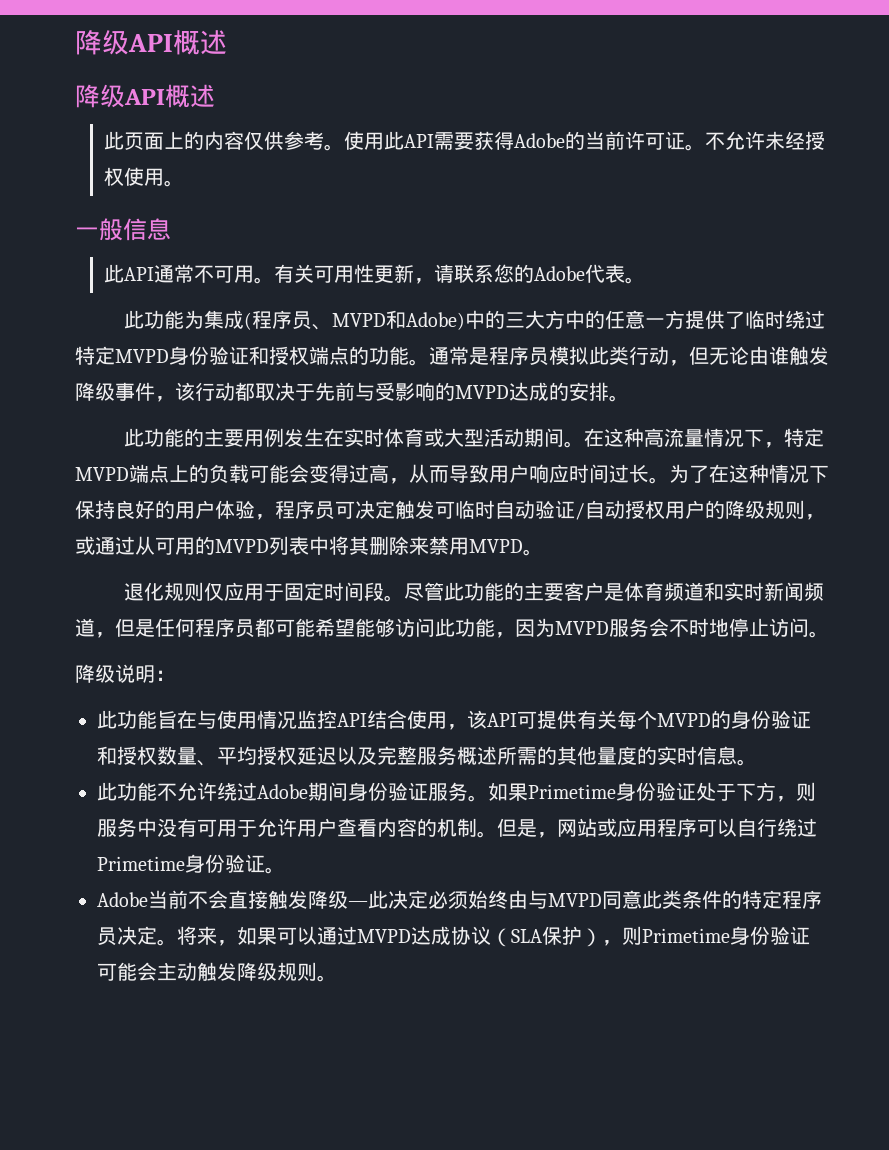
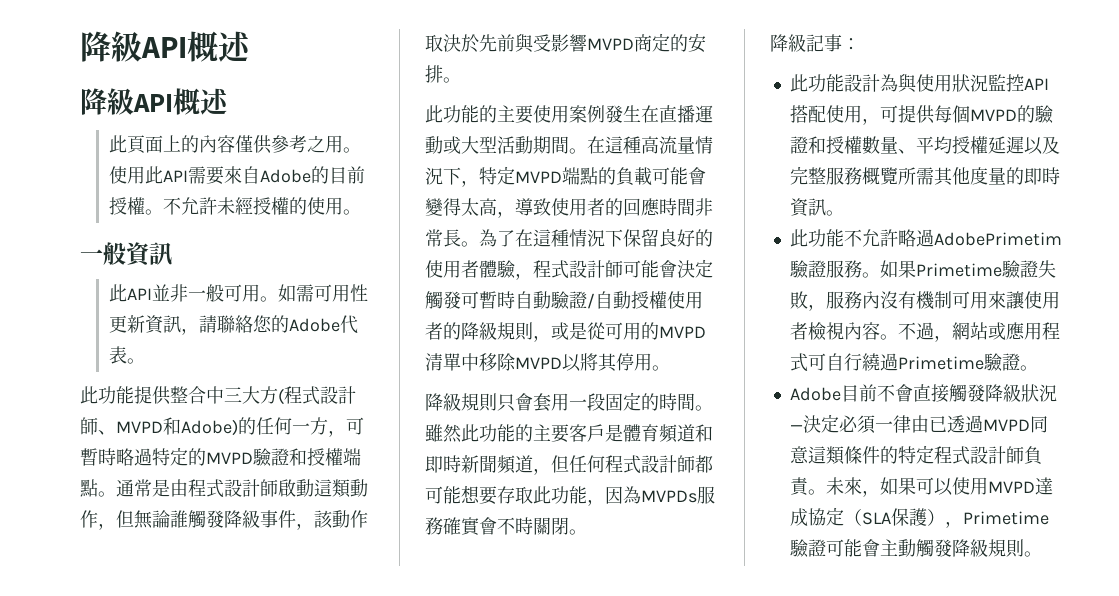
[75,30,129,55] 降级 -> [80,31,142,62] 降級
[100,84,125,108] 级 -> [107,88,134,115] 級
[123,131,825,151] [103,167,124,186] 页面上的内容仅供参考。使用此API需要获得Adobe的当前许可证。不允许未经授权 -> [126,135,361,154] [108,166,365,185] [108,197,307,215] 頁面上的內容僅供參考之用。使用此API需要來自Adobe的目前授權。不允許未經授權的
[123,218,171,241] [103,264,494,284] 信息 // 此API通常不可用。有关可用性更新，请联系 -> [126,242,172,267] [108,284,368,302] [108,315,253,335] 資訊 // 此API並非一般可用。如需可用性更新資訊，請聯絡
[183,310,825,330] [75,346,829,366] [75,382,549,402] 为集成(程序员、MVPD和Adobe)中的三大方中的任意一方提供了临时绕过特定MVPD身份验证和授权端点的功能。通常是程序员模拟此类行动，但无论由谁触发降级事件，该行动都取决于先前与受影响的MVPD达成 -> [134,386,356,405] [80,417,364,437] [80,447,361,467] [80,479,368,498] [80,510,368,530] [425,33,670,53] 提供整合中三大方(程式設計師、MVPD和Adobe)的任何一方，可暫時略過特定的MVPD驗證和授權端點。通常是由程式設計師啟動這類動作，但無論誰觸發降級事件，該動作取決於先前與受影響MVPD商定
[243,428,644,448] 用例发生在实时体育或大型活动期间。在这种 -> [533,105,713,123] [425,136,641,154] 使用案例發生在直播運動或大型活動期間。在這種
[723,429,744,447] 况 -> [425,167,443,185] 況
[149,464,829,484] [75,500,825,520] [75,536,543,556] [123,582,824,602] [75,618,829,638] [75,664,155,683] 点上的负载可能会变得过高，从而导致用户响应时间过长。为了在这种情况下保持良好的用户体验，程序员可决定触发可临时自动验证/自动授权用户的降级规则，或通过从可用的MVPD列表中将其删除来禁用MVPD。 // 退化规则仅应用于固定时间段。尽管此功能的主要客户是体育频道和实时新闻频道，但是任何程序员都可能希望能够访问此功能，因为MVPD服务会不时地停止访问。 // 降级说明 -> [580,167,706,186] [425,198,713,218] [425,229,713,247] [425,259,713,280] [425,291,703,310] [425,322,706,342] [425,353,670,372] [425,392,713,412] [425,424,713,443] [425,455,713,475] [425,485,715,506] [425,517,587,536] [770,34,842,52] 點的負載可能會變得太高，導致使用者的回應時間非常長。為了在這種情況下保留良好的使用者體驗，程式設計師可能會決定觸發可暫時自動驗證/自動授權使用者的降級規則，或是從可用的MVPD清單中移除MVPD以將其停用。 // 降級規則只會套用一段固定的時間。雖然此功能的主要客戶是體育頻道和即時新聞頻道，但任何程式設計師都可能想要存取此功能，因為MVPDs服務確實會不時關閉。 // 降級記事
[157,710,811,730] [97,746,177,765] 旨在与使用情况监控API结合使用，该API可提供有关每个MVPD的身份验证和授权数 -> [843,73,1049,93] [789,105,1054,125] [789,136,880,154] 設計為與使用狀況監控API搭配使用，可提供每個MVPD的驗證和授權數
[277,746,337,765] 权延迟 -> [969,136,1024,154] 權延遲
[437,746,757,766] [97,782,816,802] [97,818,817,838] [97,854,285,874] [97,890,548,909] 务概述所需的其他量度的实时信息。 // 此功能不允许绕过Adobe期间身份验证服务。如果Primetime身份验证处于下方，则服务中没有可用于允许用户查看内容的机制。但是，网站或应用程序可以自行绕过Primetime身份验证。 // Adobe当前不会直接触发降级—此决定必须始终由与 -> [843,167,1060,186] [789,198,844,217] [789,229,1062,247] [788,260,1056,279] [789,291,1060,311] [789,322,1060,342] [789,353,1038,372] [789,384,1057,403] [789,414,983,434] 務概覽所需其他度量的即時資訊。 // 此功能不允許略過AdobePrimetim驗證服務。如果Primetime驗證失敗，服務內沒有機制可用來讓使用者檢視內容。不過，網站或應用程式可自行繞過Primetime驗證。 // Adobe目前不會直接觸發降級狀況—決定必須一律由已透過
[642,890,702,909] 此类条 -> [807,446,862,465] 這類條
[802,890,822,909] [97,926,810,947] [97,962,317,981] 序员决定。将来，如果可以通过MVPD达成协议（SLA保护），则Primetime身份验证可能会主动触发降级规则 -> [951,446,1043,465] [789,477,1053,497] [789,507,1049,528] [788,539,1024,558] 式設計師負責。未來，如果可以使用MVPD達成協定（SLA保護），Primetime驗證可能會主動觸發降級規則

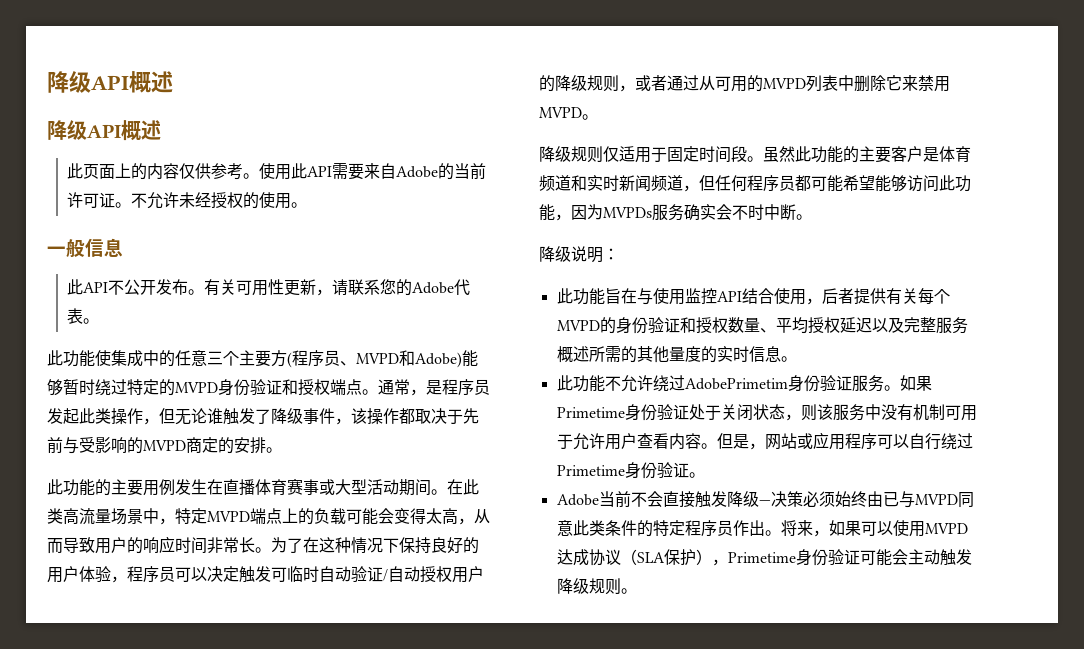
[80,31,142,62] 降級 -> [47,71,91,93] 降级
[107,88,134,115] 級 -> [67,120,87,140] 级
[126,135,343,154] 頁面上的內容僅供參考之用 -> [83,163,244,180] 页面上的内容仅供参考
[223,166,242,184] 來 -> [364,163,381,179] 来
[328,166,365,184] [108,197,289,215] 目前授權。不允許未經授權 -> [454,163,487,180] [67,192,244,209] 当前许可证。不允许未经授权
[126,242,172,267] [108,284,368,302] [108,315,253,335] 資訊 // 此API並非一般可用。如需可用性更新資訊，請聯絡 -> [85,238,123,257] [67,279,381,296] 信息 // 此API不公开发布。有关可用性更新，请联系
[134,386,356,405] [80,417,364,437] [80,447,361,467] [80,479,368,498] [80,510,368,530] [425,33,587,53] 提供整合中三大方(程式設計師、MVPD和Adobe)的任何一方，可暫時略過特定的MVPD驗證和授權端點。通常是由程式設計師啟動這類動作，但無論誰觸發降級事件，該動作取決於先前與受影響 -> [95,350,478,368] [47,379,490,396] [47,408,479,425] [47,437,143,454] 使集成中的任意三个主要方(程序员、MVPD和Adobe)能够暂时绕过特定的MVPD身份验证和授权端点。通常，是程序员发起此类操作，但无论谁触发了降级事件，该操作都取决于先前与受影响的
[533,105,713,123] [425,136,713,154] [425,166,706,187] [425,198,713,218] [425,229,713,247] [425,259,713,280] [425,291,703,310] [425,322,706,342] [425,353,670,372] [425,392,713,412] [425,424,713,443] [425,455,713,475] [425,485,715,506] [425,517,587,536] [770,34,842,52] 使用案例發生在直播運動或大型活動期間。在這種高流量情況下，特定MVPD端點的負載可能會變得太高，導致使用者的回應時間非常長。為了在這種情況下保留良好的使用者體驗，程式設計師可能會決定觸發可暫時自動驗證/自動授權使用者的降級規則，或是從可用的MVPD清單中移除MVPD以將其停用。 // 降級規則只會套用一段固定的時間。雖然此功能的主要客戶是體育頻道和即時新聞頻道，但任何程式設計師都可能想要存取此功能，因為MVPDs服務確實會不時關閉。 // 降級記事 -> [143,478,479,496] [47,508,490,525] [47,536,479,554] [47,566,484,583] [539,75,950,92] [539,107,598,120] [539,146,971,163] [539,175,971,192] [539,204,812,221] [539,246,603,263] 用例发生在直播体育赛事或大型活动期间。在此类高流量场景中，特定MVPD端点上的负载可能会变得太高，从而导致用户的响应时间非常长。为了在这种情况下保持良好的用户体验，程序员可以决定触发可临时自动验证/自动授权用户的降级规则，或者通过从可用的MVPD列表中删除它来禁用MVPD。 // 降级规则仅适用于固定时间段。虽然此功能的主要客户是体育频道和实时新闻频道，但任何程序员都可能希望能够访问此功能，因为MVPDs服务确实会不时中断。 // 降级说明
[843,73,1049,93] [789,105,1054,125] [789,136,880,154] 設計為與使用狀況監控API搭配使用，可提供每個MVPD的驗證和授權數 -> [604,288,950,305] [556,317,744,334] 旨在与使用监控API结合使用，后者提供有关每个MVPD的身份验证和授权数
[969,136,1024,154] 權延遲 -> [823,317,872,333] 权延迟
[843,167,1060,186] [789,198,844,217] [789,229,1062,247] [788,260,1056,279] [789,291,1060,311] [789,322,1060,342] [789,353,1038,372] [789,384,1057,403] [789,414,983,434] 務概覽所需其他度量的即時資訊。 // 此功能不允許略過AdobePrimetim驗證服務。如果Primetime驗證失敗，服務內沒有機制可用來讓使用者檢視內容。不過，網站或應用程式可自行繞過Primetime驗證。 // Adobe目前不會直接觸發降級狀況—決定必須一律由已透過 -> [951,317,968,334] [556,346,797,363] [556,375,932,392] [556,404,977,421] [556,432,973,450] [556,462,705,479] [556,491,915,508] 务概述所需的其他量度的实时信息。 // 此功能不允许绕过AdobePrimetim身份验证服务。如果Primetime身份验证处于关闭状态，则该服务中没有机制可用于允许用户查看内容。但是，网站或应用程序可以自行绕过Primetime身份验证。 // Adobe当前不会直接触发降级—决策必须始终由已与
[807,446,862,465] 這類條 -> [572,520,621,536] 此类条
[951,446,1043,465] [789,477,862,496] 式設計師負責。未來 -> [700,520,813,537] 序员作出。将来
[1034,477,1053,495] [789,507,844,526] 達成協定 -> [556,549,621,566] 达成协议
[908,508,927,526] 護 -> [679,549,696,566] 护
[788,539,1024,558] 驗證可能會主動觸發降級規則 -> [795,549,972,566] [556,578,621,595] 身份验证可能会主动触发降级规则

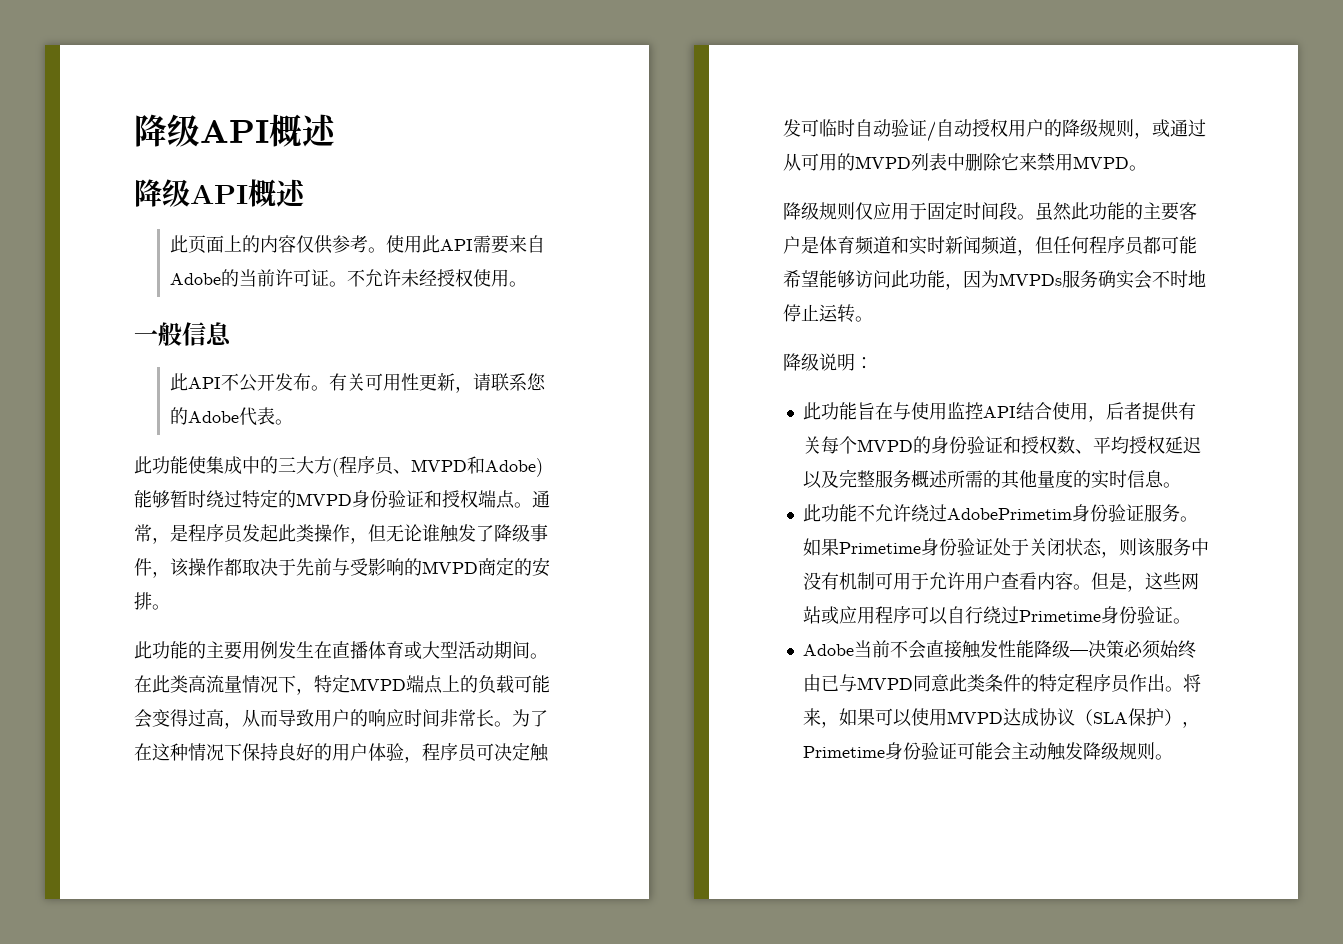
[243,192,260,209] 的 -> (473, 278) none
[175,350,271,367] 任意三个主要 -> [278,456,314,474] 三大
[287,478,319,495] 赛事 -> (404, 650) none
[111,508,159,525] 场景中 -> [242,675,296,693] 情况下
[426,508,442,524] 太 -> [188,709,206,727] 过
[191,567,207,581] 以 -> (494, 752) none
[651,75,667,91] 者 -> (1170, 128) none
[619,146,635,162] 适 -> [873,202,891,220] 应
[764,204,796,220] 中断 -> [1188,270,1206,287] [783,304,855,323] 地停止运转
[743,318,760,332] 量 -> (1075, 445) none
(765, 446) none -> [1144,572,1181,590] 这些
(727, 499) none -> [997,640,1034,658] 性能

